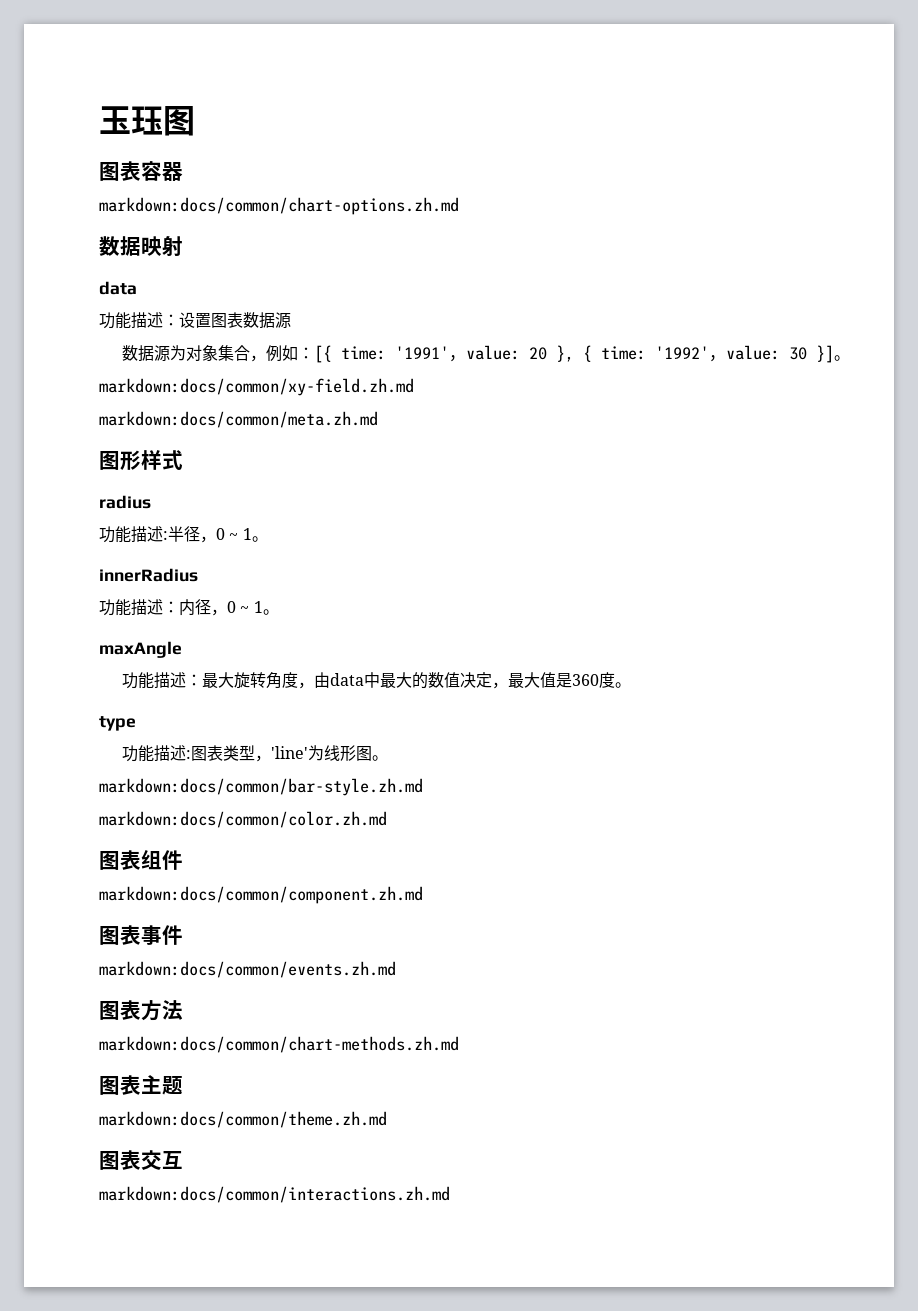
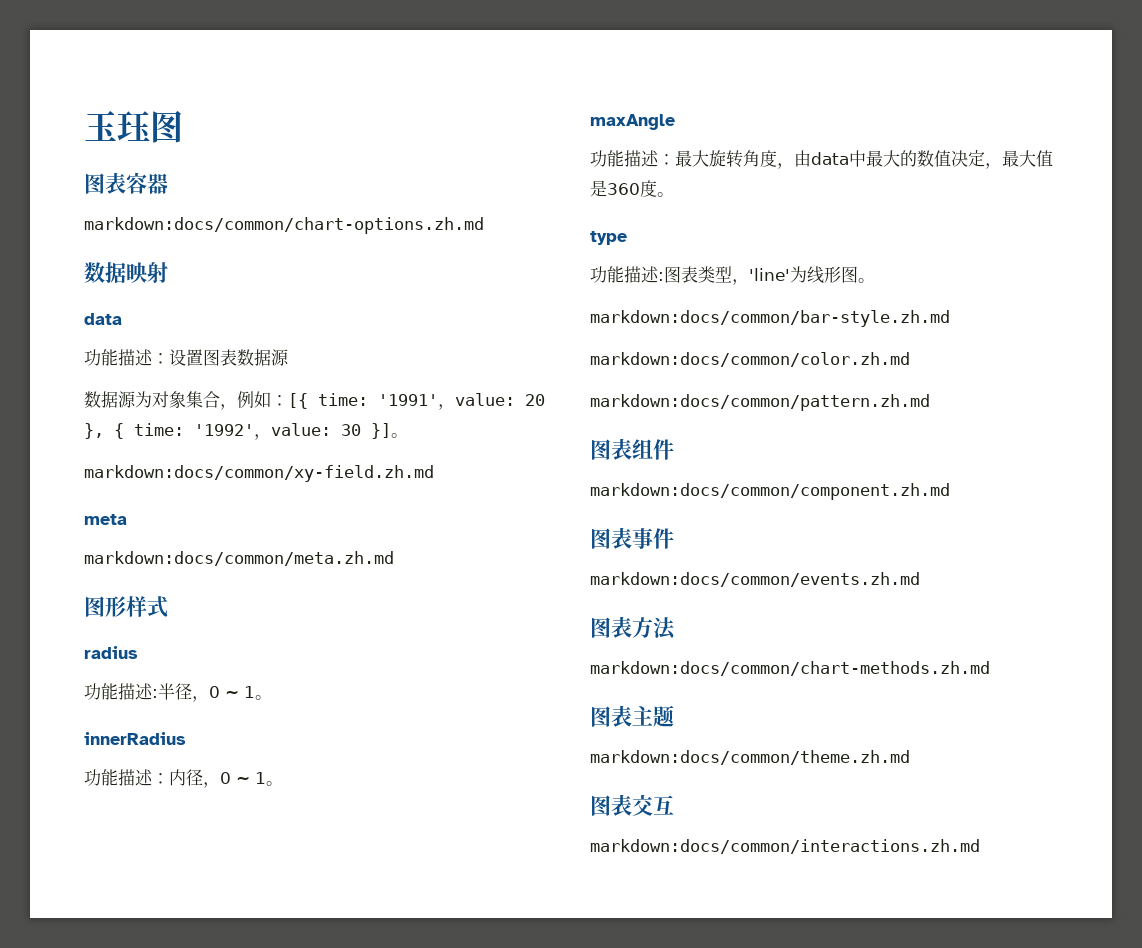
(414, 387) none -> [84,514,127,525] // meta
(387, 819) none -> [590,394,930,411] // markdown:docs/common/pattern.zh.md

